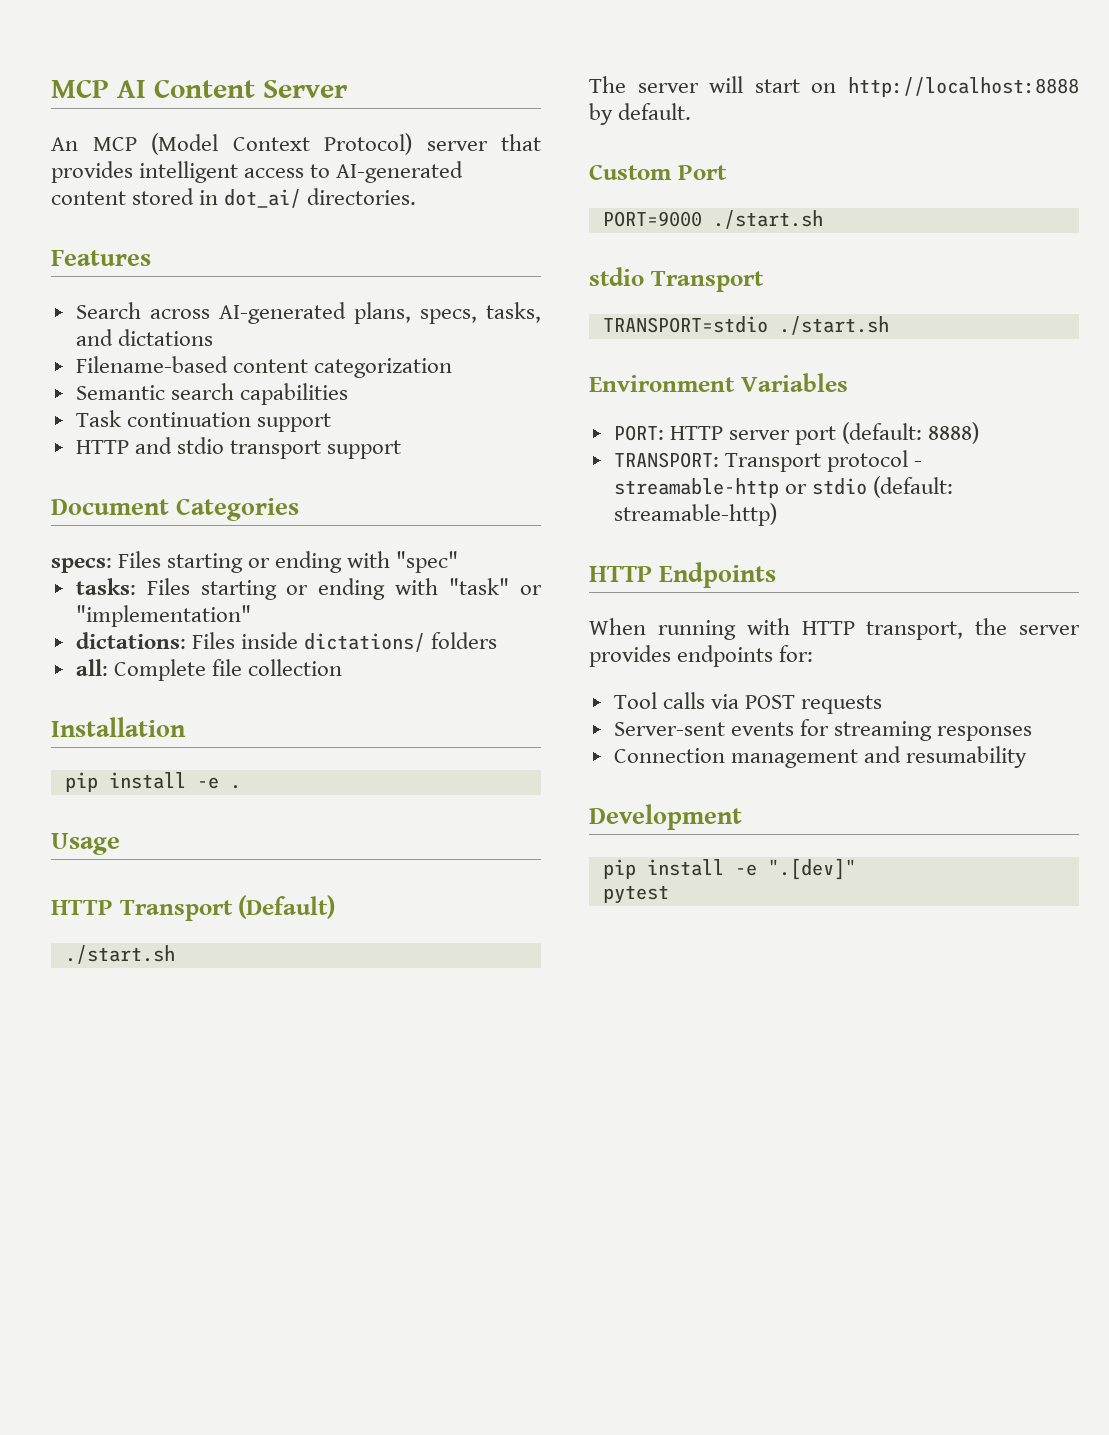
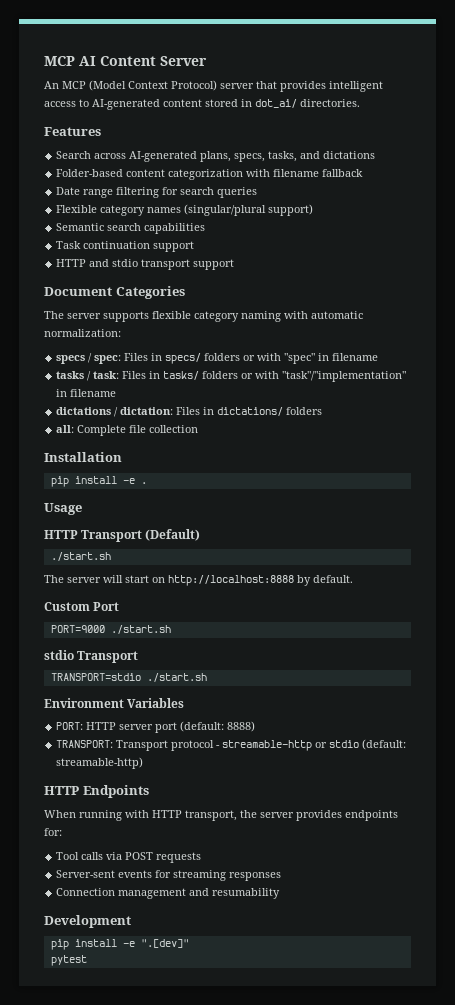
[75,356,228,373] Filename-based -> [56,169,124,177] Folder-based
(452, 368) none -> [246,169,364,177] [56,187,258,198] [56,204,314,216] with filename fallback // Date range filtering for search queries // Flexible category names (singular/plural support)
[51,551,459,573] [75,578,542,600] [75,605,251,627] [75,632,298,649] specs: Files starting or ending with "spec" // tasks: Files starting or ending with "task" or "implementation" // dictations: Files inside -> [44,311,363,322] [44,329,121,337] [56,353,379,364] [56,371,407,382] [56,389,117,397] [56,407,215,417] The server supports flexible category naming with automatic normalization: // specs / spec: Files in specs/ folders or with "spec" in filename // tasks / task: Files in tasks/ folders or with "task"/"implementation" in filename // dictations / dictation: Files in

